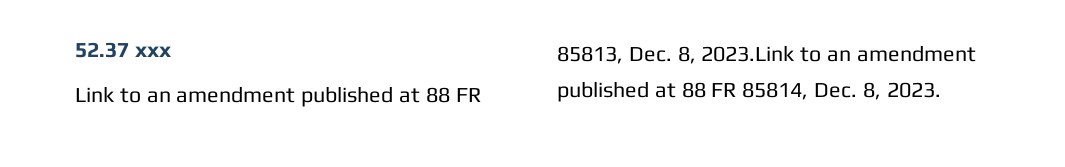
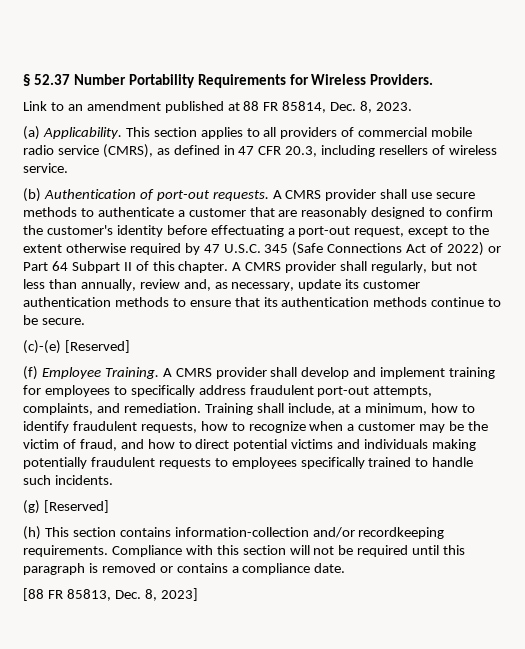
[75,42,172,58] 52.37 xxx -> [23,74,434,88] § 52.37 Number Portability Requirements for Wireless Providers.
[557,45,976,64] [557,81,941,102] 85813, Dec. 8, 2023.Link to an amendment published at 88 FR 85814, Dec. 8, 2023. -> [282,101,413,113] [23,126,473,140] [23,144,497,158] [23,163,68,173] [23,188,476,202] [23,207,494,219] [23,225,490,237] [23,242,501,256] [23,261,477,273] [23,279,421,291] [23,297,502,307] [23,315,85,325] [23,340,130,354] [23,366,496,380] [23,385,433,397] [23,403,476,415] [23,421,489,433] [23,439,477,451] [23,457,474,469] [23,475,113,485] [23,500,109,514] [23,526,445,540] [23,545,466,557] [23,563,346,575] [23,588,198,601] 85814, Dec. 8, 2023. // (a) Applicability. This section applies to all providers of commercial mobile radio service (CMRS), as defined in 47 CFR 20.3, including resellers of wireless service. // (b) Authentication of port-out requests. A CMRS provider shall use secure methods to authenticate a customer that are reasonably designed to confirm the customer's identity before effectuating a port-out request, except to the extent otherwise required by 47 U.S.C. 345 (Safe Connections Act of 2022) or Part 64 Subpart II of this chapter. A CMRS provider shall regularly, but not less than annually, review and, as necessary, update its customer authentication methods to ensure that its authentication methods continue to be secure. // (c)-(e) [Reserved] // (f) Employee Training. A CMRS provider shall develop and implement training for employees to specifically address fraudulent port-out attempts, complaints, and remediation. Training shall include, at a minimum, how to identify fraudulent requests, how to recognize when a customer may be the victim of fraud, and how to direct potential victims and individuals making potentially fraudulent requests to employees specifically trained to handle such incidents. // (g) [Reserved] // (h) This section contains information-collection and/or recordkeeping requirements. Compliance with this section will not be required until this paragraph is removed or contains a compliance date. // [88 FR 85813, Dec. 8, 2023]

